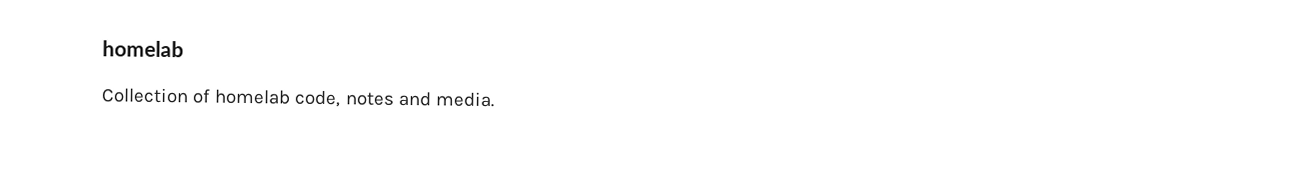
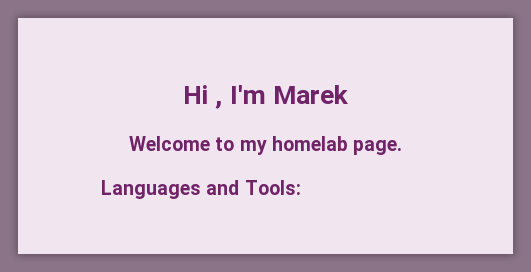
[102,40,184,58] [101,87,494,108] homelab // Collection of homelab code, notes and media. -> [183,85,348,109] [128,136,403,155] [101,180,301,199] Hi , I'm Marek // Welcome to my homelab page. // Languages and Tools:

